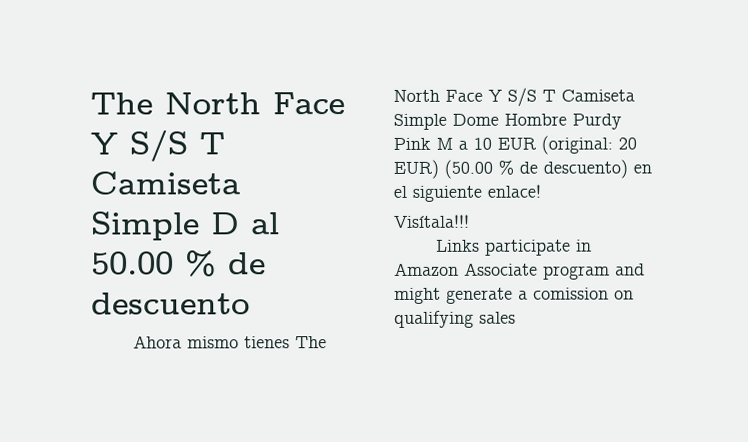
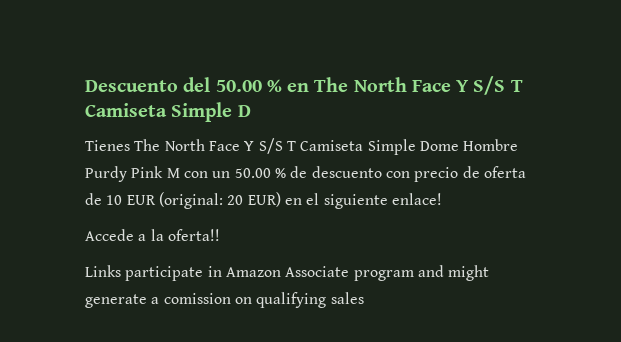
(90, 103) none -> [85,77,310,92] Descuento del 50.00 % en
[250,212,280,235] [91,250,266,277] [91,292,250,315] [132,335,290,349] al 50.00 % de descuento // Ahora mismo tienes -> [85,140,130,151] // Tienes
[458,140,468,150] a -> [183,166,526,182] [85,193,102,205] con un 50.00 % de descuento con precio de oferta de
[444,159,628,179] (50.00 % de descuento) -> (281, 199) none
[393,214,470,228] Visítala!!! -> [85,229,220,241] Accede a la oferta!!

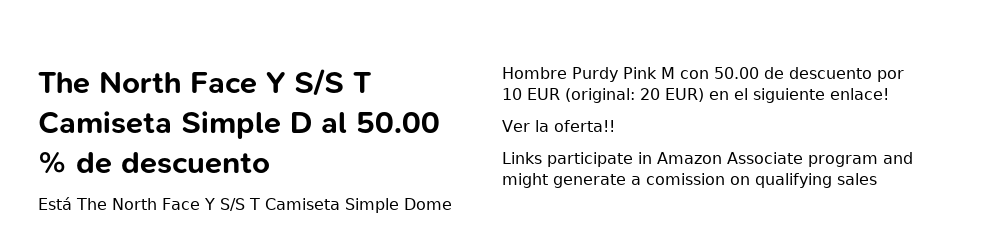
[85,77,310,92] Descuento del 50.00 % en -> (38, 83) none
[85,140,130,151] // Tienes -> [321,112,440,133] [38,151,270,174] [38,197,72,210] al 50.00 % de descuento // Está
[212,166,526,182] [85,193,102,205] un 50.00 % de descuento con precio de oferta de -> [714,67,904,82] 50.00 de descuento por
[85,229,147,241] Accede a -> [502,120,530,132] Ver

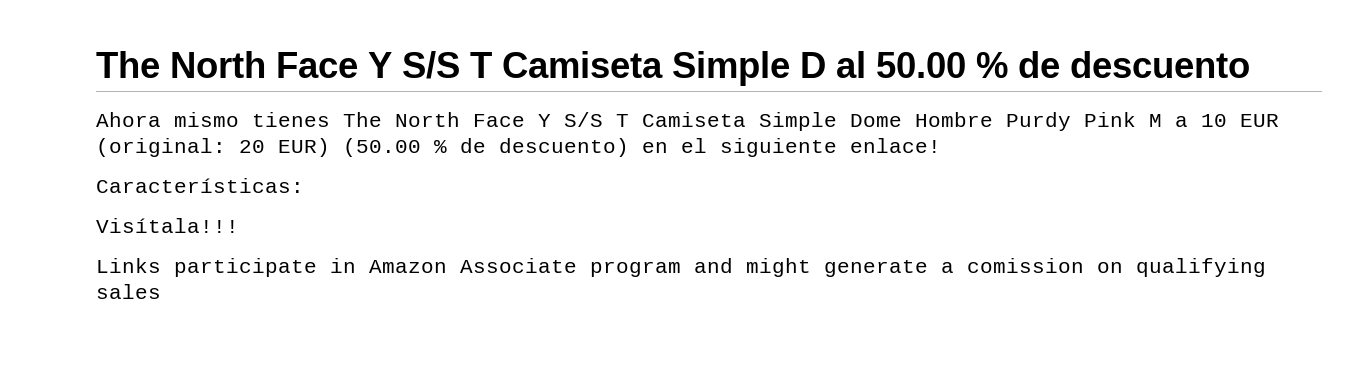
[38,197,72,210] Está -> [96,112,330,127] Ahora mismo tienes
[680,67,904,82] con 50.00 de descuento por -> [1175,116,1188,127] a
(704, 95) none -> [343,138,629,157] (50.00 % de descuento)
[502,120,615,132] Ver la oferta!! -> [96,178,304,193] [96,218,239,233] Características: // Visítala!!!

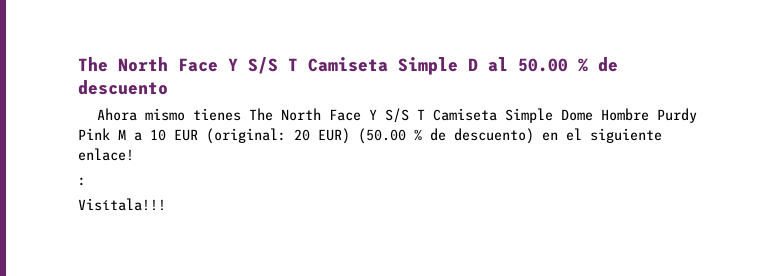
[96,178,304,193] Características: -> [78,177,86,186] :
[96,258,1266,277] [96,284,161,299] // Links participate in Amazon Associate program and might generate a comission on qualifying sales -> (166, 204) none

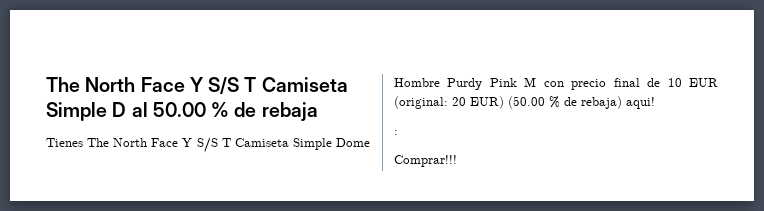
[78,80,168,95] [97,108,242,121] descuento // Ahora mismo tienes -> [261,102,318,121] [46,138,83,147] rebaja // Tienes
[134,132,142,141] a -> [543,78,661,90] con precio final de
[454,128,662,144] [78,148,134,161] descuento) en el siguiente enlace! -> [581,96,655,109] rebaja) aqui!
[78,198,166,211] Visítala!!! -> [394,155,457,167] Comprar!!!

